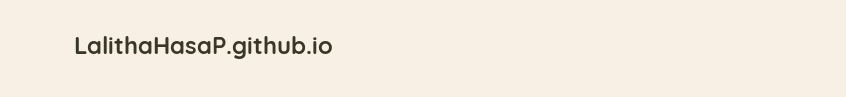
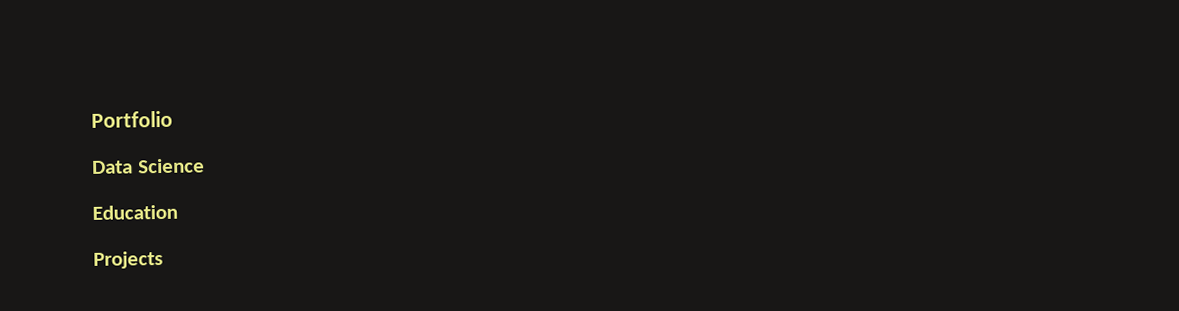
[74,36,333,59] LalithaHasaP.github.io -> [91,110,173,128] [92,158,205,174] [92,204,178,220] [93,250,163,269] Portfolio // Data Science // Education // Projects

